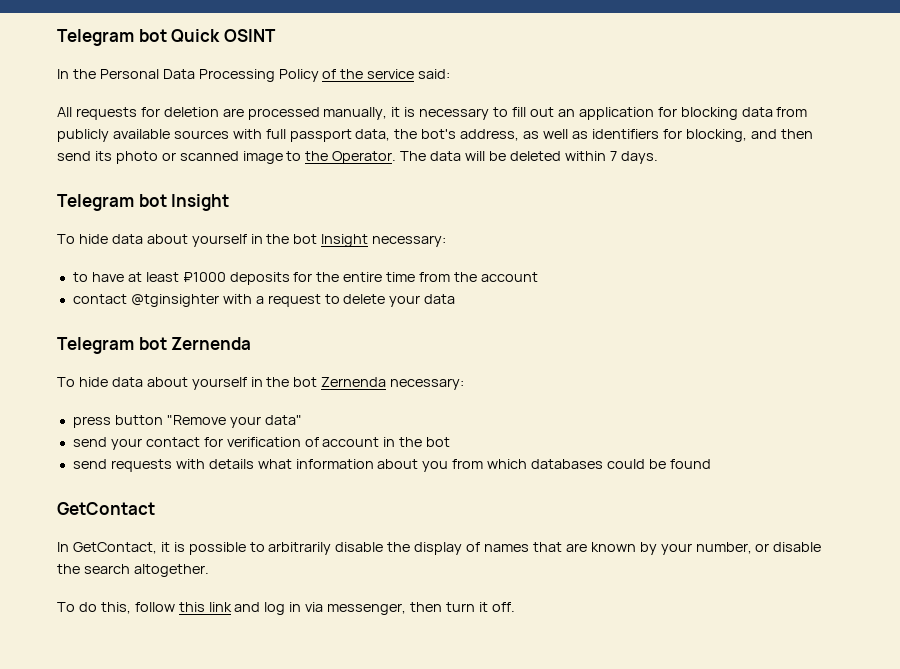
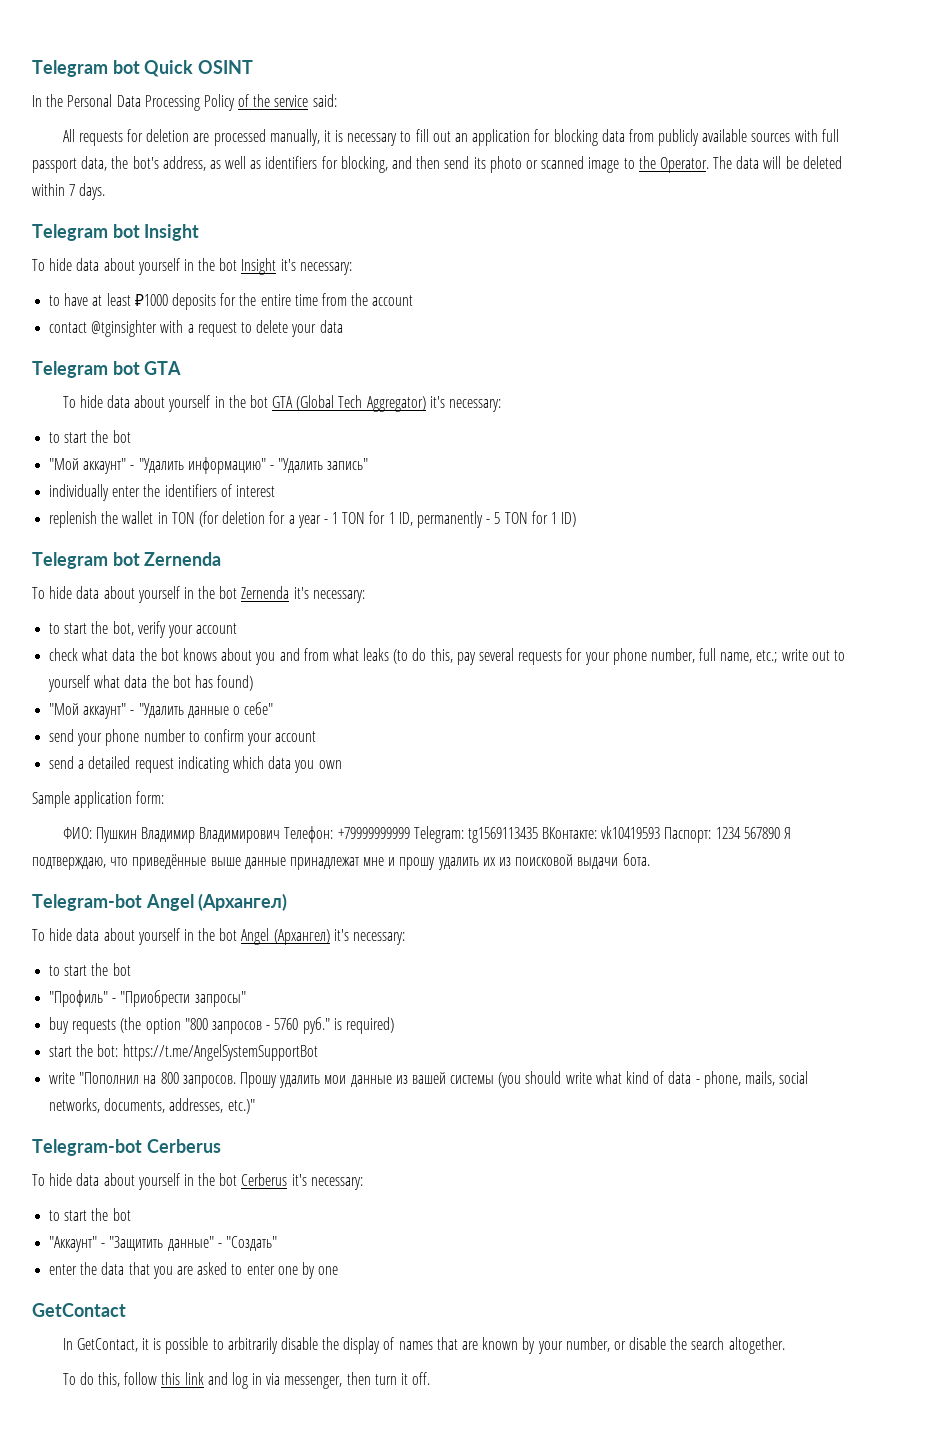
(369, 240) none -> [280,259,296,271] it's
(456, 299) none -> [32,361,182,378] [62,395,501,412] [49,430,131,443] [49,457,369,474] [49,484,275,501] [49,511,577,528] // Telegram bot GTA // To hide data about yourself in the bot GTA (Global Tech Aggregator) it's necessary: // to start the bot // "Мой аккаунт" - "Удалить информацию" - "Удалить запись" // individually enter the identifiers of interest // replenish the wallet in TON (for deletion for a year - 1 TON for 1 ID, permanently - 5 TON for 1 ID)
[390,378,465,390] [72,415,302,428] [72,437,451,450] [72,459,711,472] necessary: // press button "Remove your data" // send your contact for verification of account in the bot // send requests with details what information about you from which databases could be found -> [293,587,365,603] [49,621,238,638] [49,648,846,665] [48,675,254,692] [49,702,274,719] [49,729,317,746] [49,756,342,773] [32,791,165,808] [62,826,791,843] [32,853,650,870] [32,893,288,911] [32,928,406,945] [49,963,131,976] [49,990,246,1007] [49,1017,394,1034] [49,1044,318,1061] [49,1071,809,1088] [49,1098,255,1114] [32,1139,221,1156] [32,1173,363,1190] [49,1208,131,1221] [49,1236,277,1252] [49,1262,339,1279] it's necessary: // to start the bot, verify your account // check what data the bot knows about you and from what leaks (to do this, pay several requests for your phone number, full name, etc.; write out to yourself what data the bot has found) // "Мой аккаунт" - "Удалить данные о себе" // send your phone number to confirm your account // send a detailed request indicating which data you own // Sample application form: // ФИО: Пушкин Владимир Владимирович Телефон: +79999999999 Telegram: tg1569113435 ВКонтакте: vk10419593 Паспорт: 1234 567890 Я подтверждаю, что приведённые выше данные принадлежат мне и прошу удалить их из поисковой выдачи бота. // Telegram-bot Angel (Архангел) // To hide data about yourself in the bot Angel (Архангел) it's necessary: // to start the bot // "Профиль" - "Приобрести запросы" // buy requests (the option "800 запросов - 5760 руб." is required) // start the bot: https://t.me/AngelSystemSupportBot // write "Пополнил на 800 запросов. Прошу удалить мои данные из вашей системы (you should write what kind of data - phone, mails, social networks, documents, addresses, etc.)" // Telegram-bot Cerberus // To hide data about yourself in the bot Cerberus it's necessary: // to start the bot // "Аккаунт" - "Защитить данные" - "Создать" // enter the data that you are asked to enter one by one

